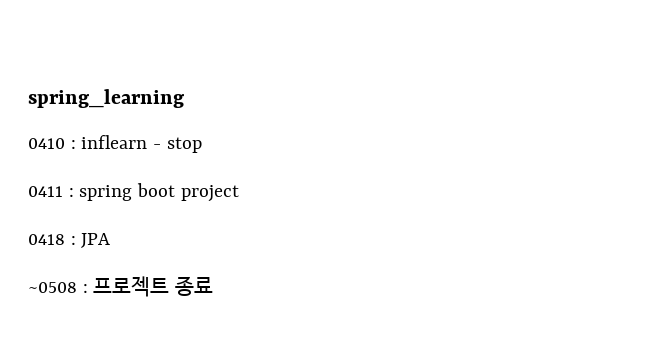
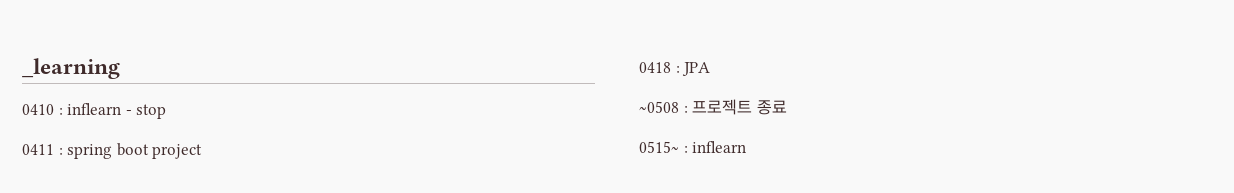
[28,89,184,108] spring_learning -> [22,58,120,79] _learning
(214, 286) none -> [639,141,747,153] // 0515~ : inflearn

